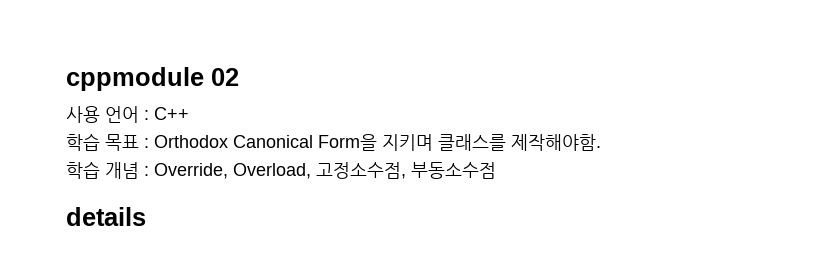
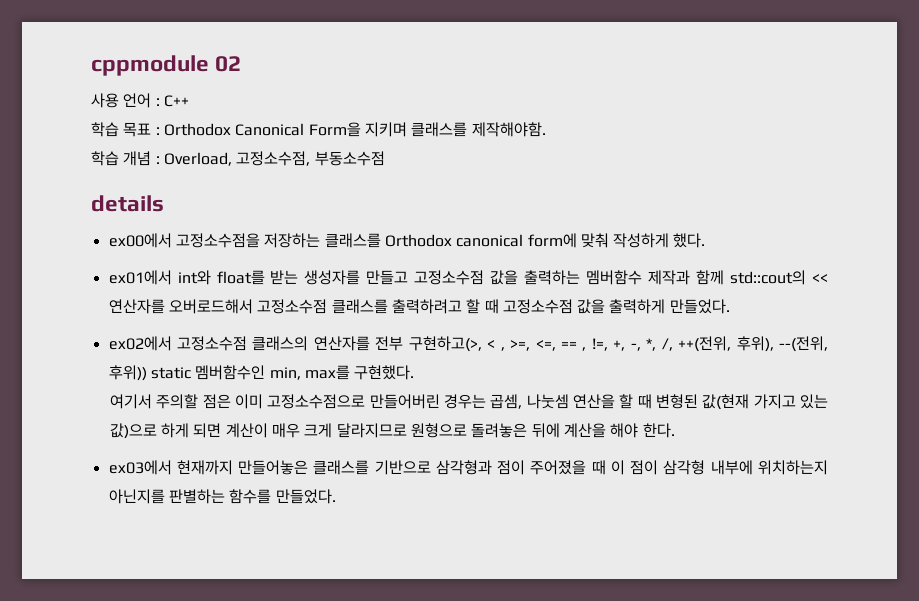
[154,163,228,179] Override, -> (160, 160) none
(146, 216) none -> [108,233,706,248] [108,270,828,285] [108,299,730,314] [108,336,829,352] [108,365,415,381] [109,394,829,410] [109,423,675,439] [108,460,828,475] [108,489,336,504] // ex00에서 고정소수점을 저장하는 클래스를 Orthodox canonical form에 맞춰 작성하게 했다. // ex01에서 int와 float를 받는 생성자를 만들고 고정소수점 값을 출력하는 멤버함수 제작과 함께 std::cout의 << 연산자를 오버로드해서 고정소수점 클래스를 출력하려고 할 때 고정소수점 값을 출력하게 만들었다. // ex02에서 고정소수점 클래스의 연산자를 전부 구현하고(>, < , >=, <=, == , !=, +, -, *, /, ++(전위, 후위), --(전위, 후위)) static 멤버함수인 min, max를 구현했다. // 여기서 주의할 점은 이미 고정소수점으로 만들어버린 경우는 곱셈, 나눗셈 연산을 할 때 변형된 값(현재 가지고 있는 값)으로 하게 되면 계산이 매우 크게 달라지므로 원형으로 돌려놓은 뒤에 계산을 해야 한다. // ex03에서 현재까지 만들어놓은 클래스를 기반으로 삼각형과 점이 주어졌을 때 이 점이 삼각형 내부에 위치하는지 아닌지를 판별하는 함수를 만들었다.

